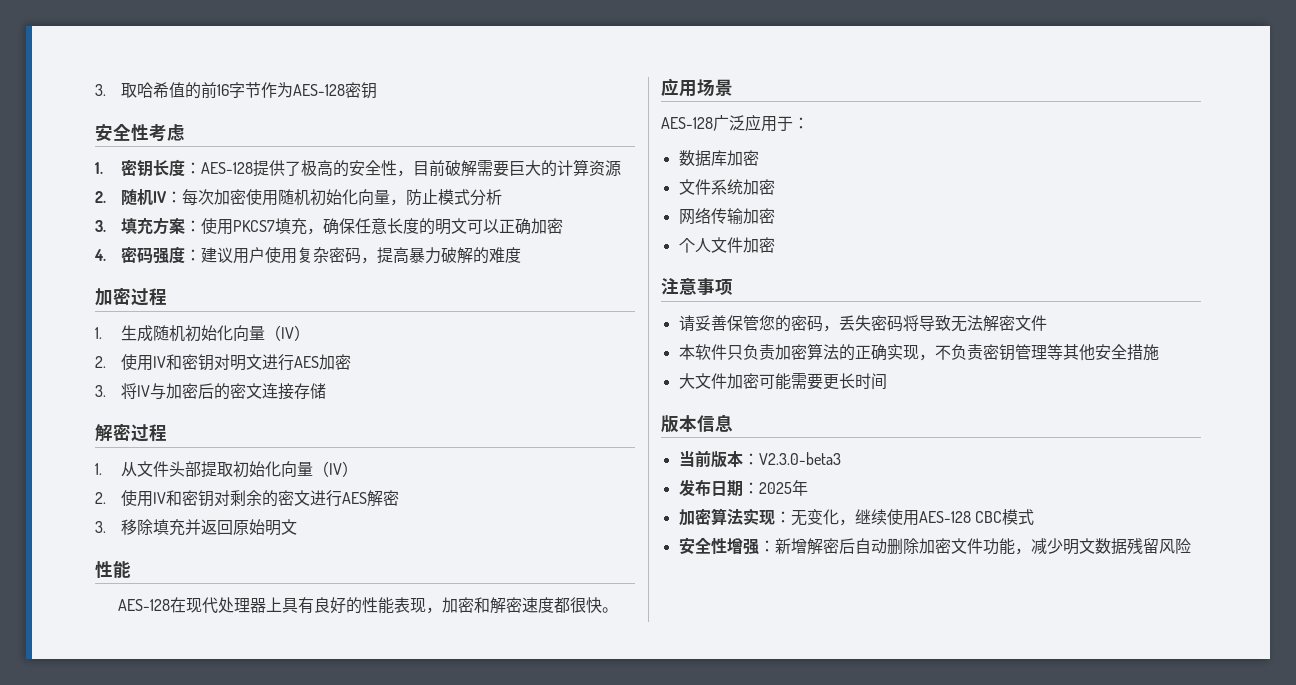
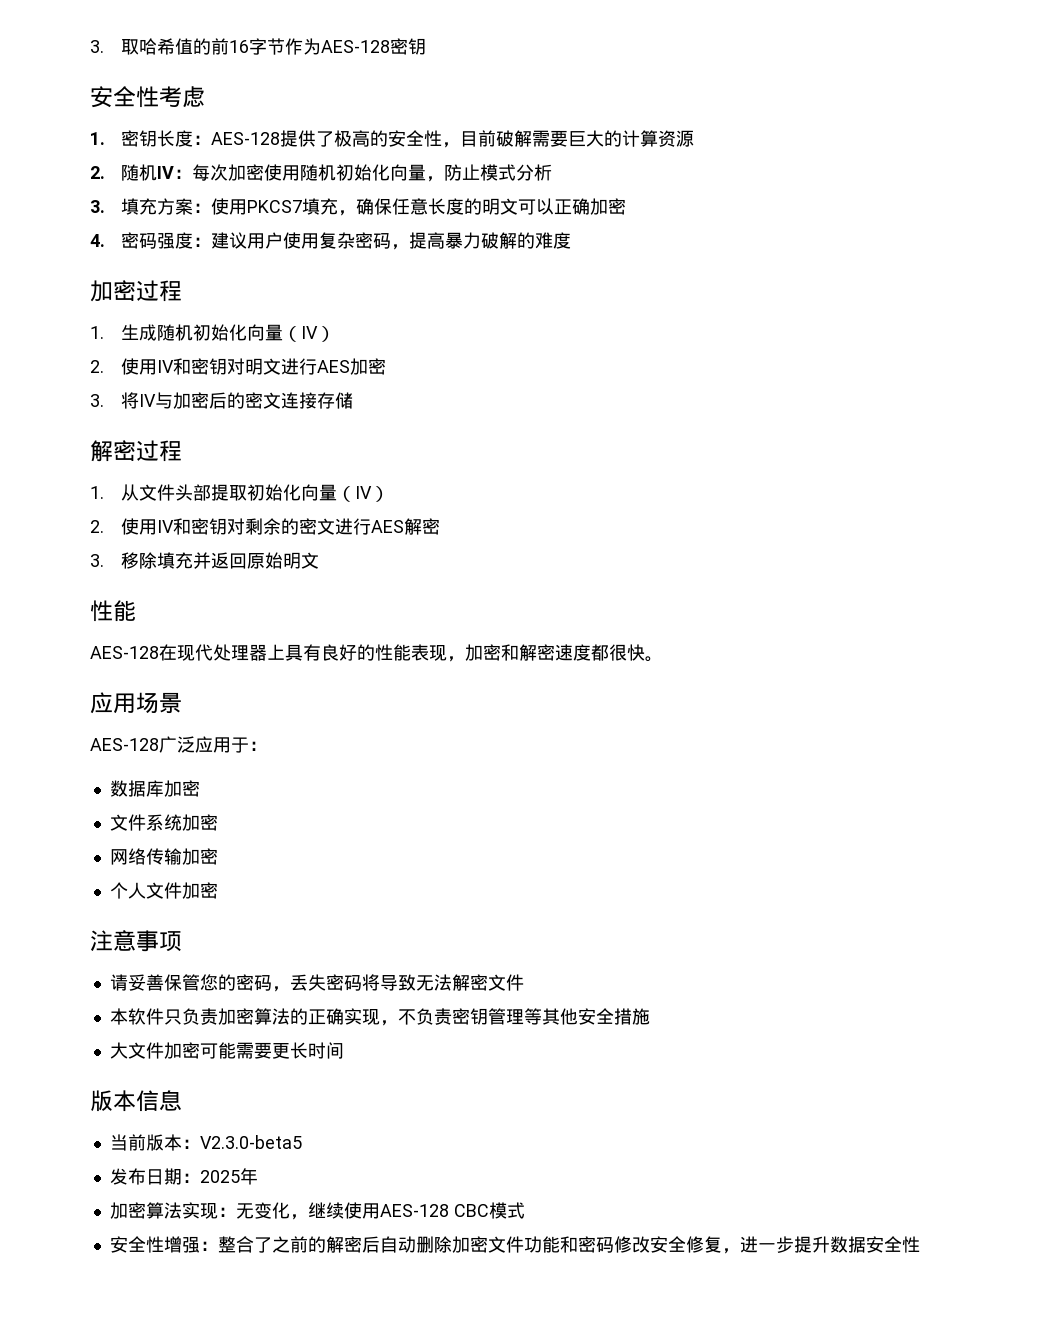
[758,452,841,465] V2.3.0-beta3 -> [199,1135,302,1149] V2.3.0-beta5
[774,538,807,554] 新增 -> [217,1236,326,1253] 整合了之前的
[1014,538,1191,555] ，减少明文数据残留风险 -> [559,1236,920,1254] 和密码修改安全修复，进一步提升数据安全性

